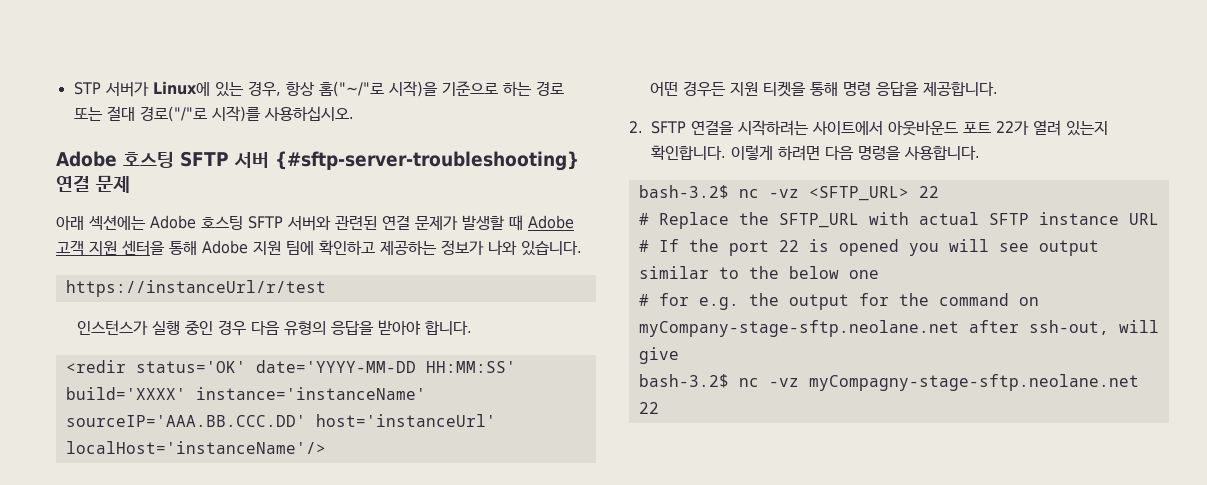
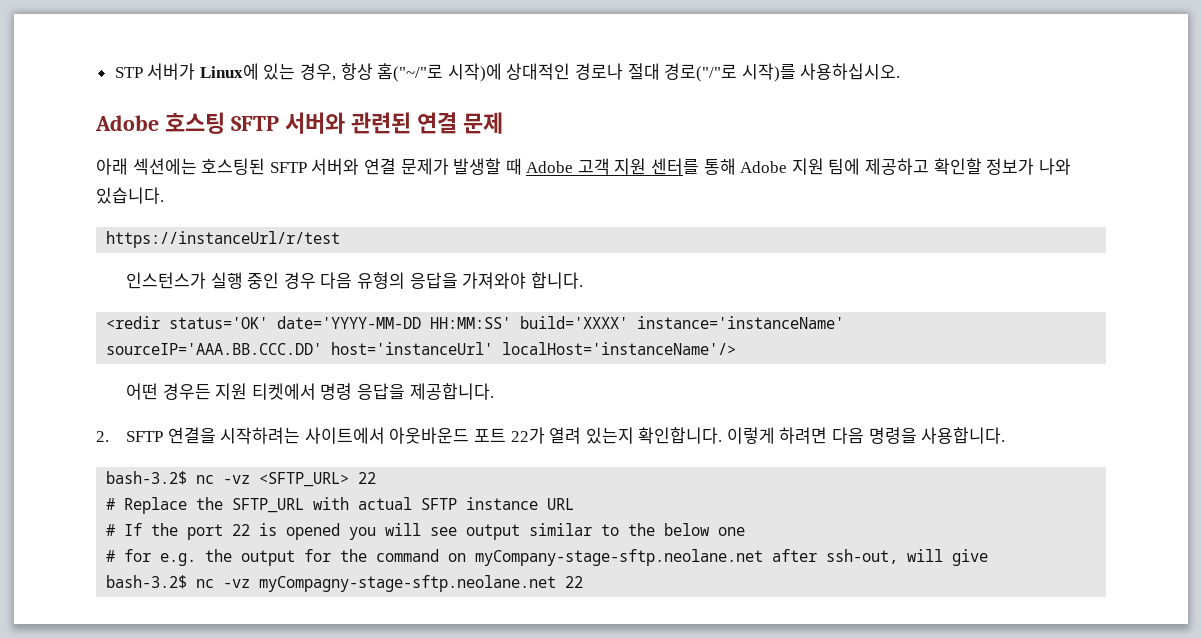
[388,81,564,97] [73,107,103,121] 시작)을 기준으로 하는 경로 또는 -> [447,63,624,82] 시작)에 상대적인 경로나
[234,151,579,171] 서버 {#sftp-server-troubleshooting} -> [284,112,411,134] 서버와 관련된
[150,215,377,231] Adobe 호스팅 SFTP 서버와 관련된 -> [201,158,360,175] 호스팅된 SFTP 서버와
[122,240,165,256] 센터을 -> [651,158,700,175] 센터를
[319,240,437,255] 확인하고 제공하는 -> [865,158,982,175] 제공하고 확인할
[378,320,422,335] 받아야 -> [462,272,527,289] 가져와야
[763,81,839,97] 티켓을 통해 -> [251,383,316,400] 티켓에서

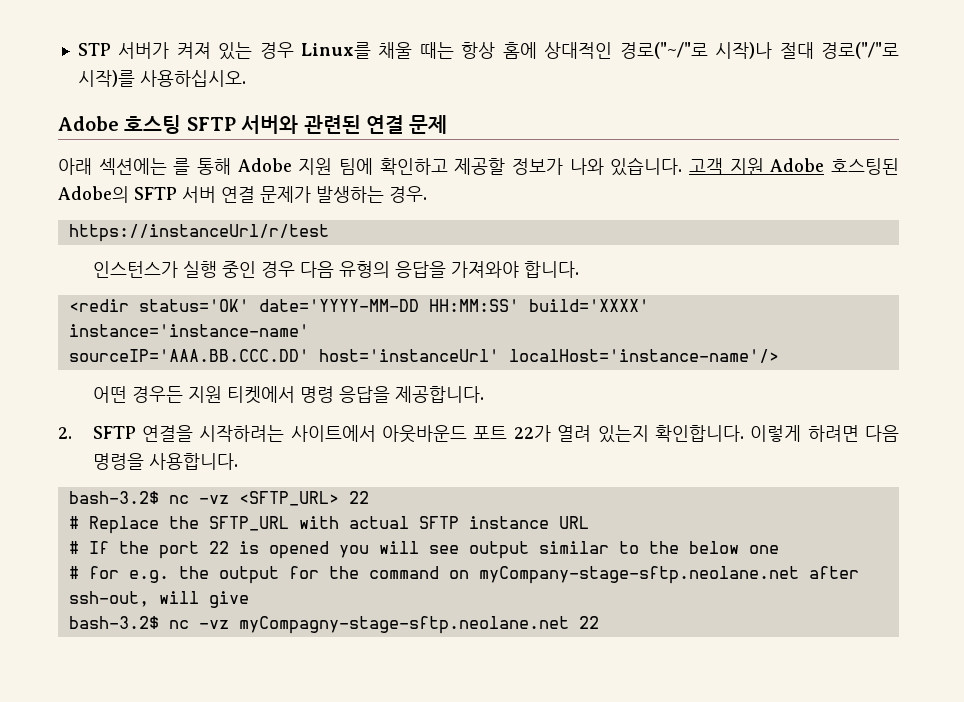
[199,63,624,82] Linux에 있는 경우, 항상 홈("~/"로 시작)에 상대적인 경로나 -> [176,42,773,60] 켜져 있는 경우 Linux를 채울 때는 항상 홈에 상대적인 경로("~/"로 시작)나
[201,158,700,175] 호스팅된 SFTP 서버와 연결 문제가 발생할 때 Adobe 고객 지원 센터를 -> [173,158,191,175] 를
[865,158,982,175] 제공하고 확인할 -> [379,158,506,175] 확인하고 제공할
(164, 195) none -> [689,158,899,175] [58,186,427,203] 고객 지원 Adobe 호스팅된 Adobe의 SFTP 서버 연결 문제가 발생하는 경우.
[637,316,845,329] instance='instanceName' -> [68,324,309,337] instance='instance-name'
[502,342,737,355] localHost='instanceName'/> -> [508,349,779,363] localHost='instance-name'/>

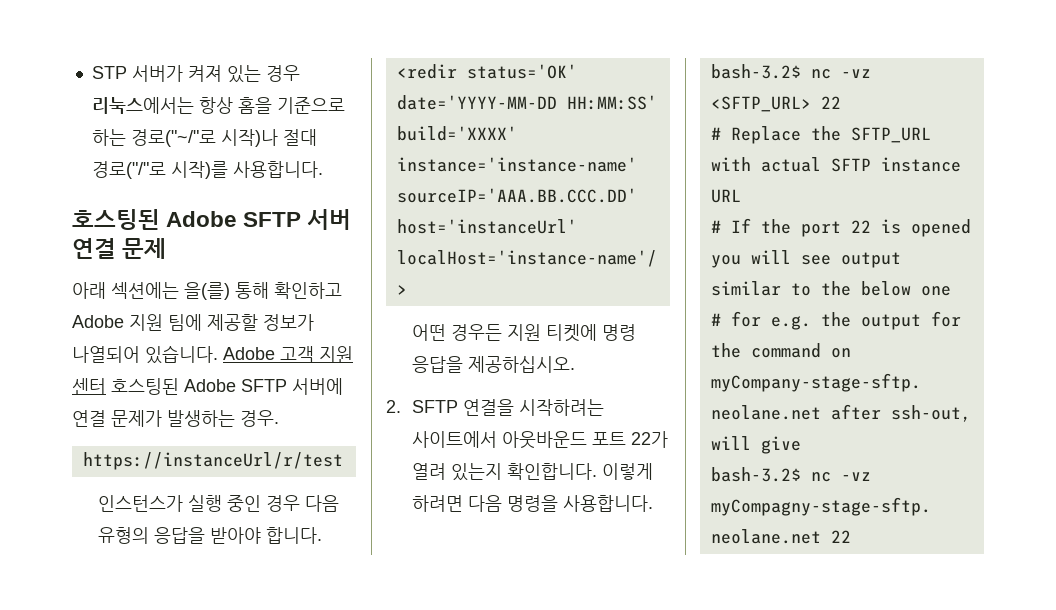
[301,42,613,59] Linux를 채울 때는 항상 홈에 상대적인 -> [91,97,345,114] [91,129,126,146] 리눅스에서는 항상 홈을 기준으로 하는
[139,70,246,87] [58,115,361,134] 사용하십시오. // Adobe 호스팅 SFTP 서버와 관련된 -> [232,161,323,178] [72,209,352,230] 사용합니다. // 호스팅된 Adobe SFTP 서버
[173,158,231,175] 를 통해 -> [184,282,342,300] 을(를) 통해 확인하고
[379,158,448,175] 확인하고 -> (202, 322) none
[569,157,899,176] [58,186,216,203] 나와 있습니다. 고객 지원 Adobe 호스팅된 Adobe의 SFTP 서버 -> [72,345,353,364] [72,378,343,395] 나열되어 있습니다. Adobe 고객 지원 센터 호스팅된 Adobe SFTP 서버에
[450,261,519,278] 가져와야 -> [210,527,262,544] 받아야
[226,386,295,404] 티켓에서 -> [546,324,598,342] 티켓에
[394,386,484,403] 제공합니다. -> [468,356,576,373] 제공하십시오.

